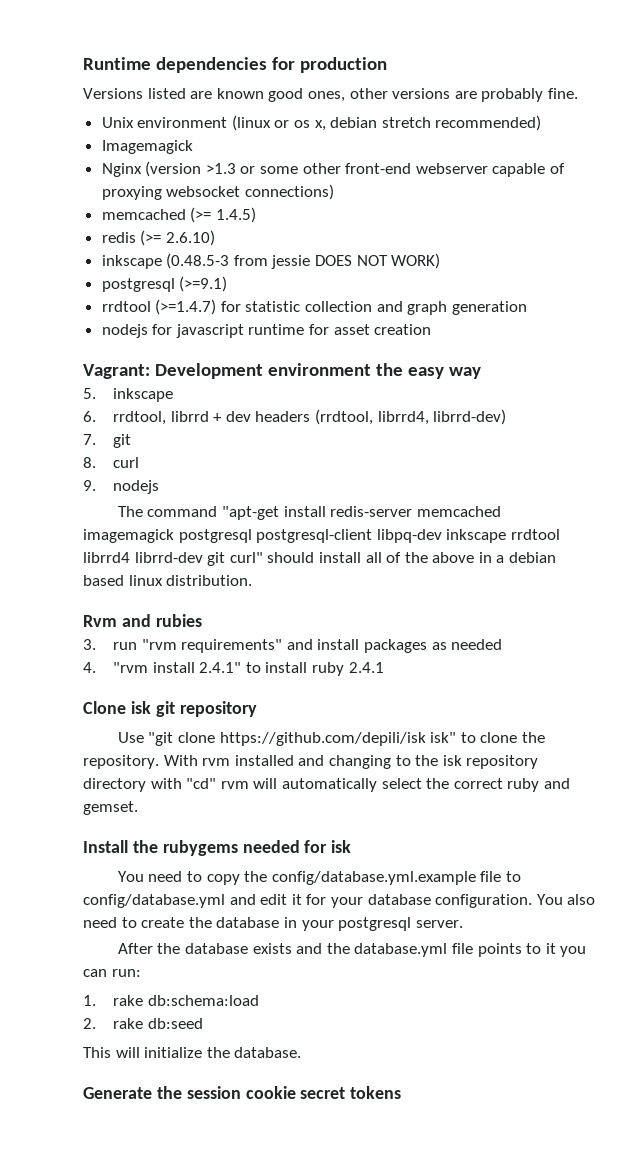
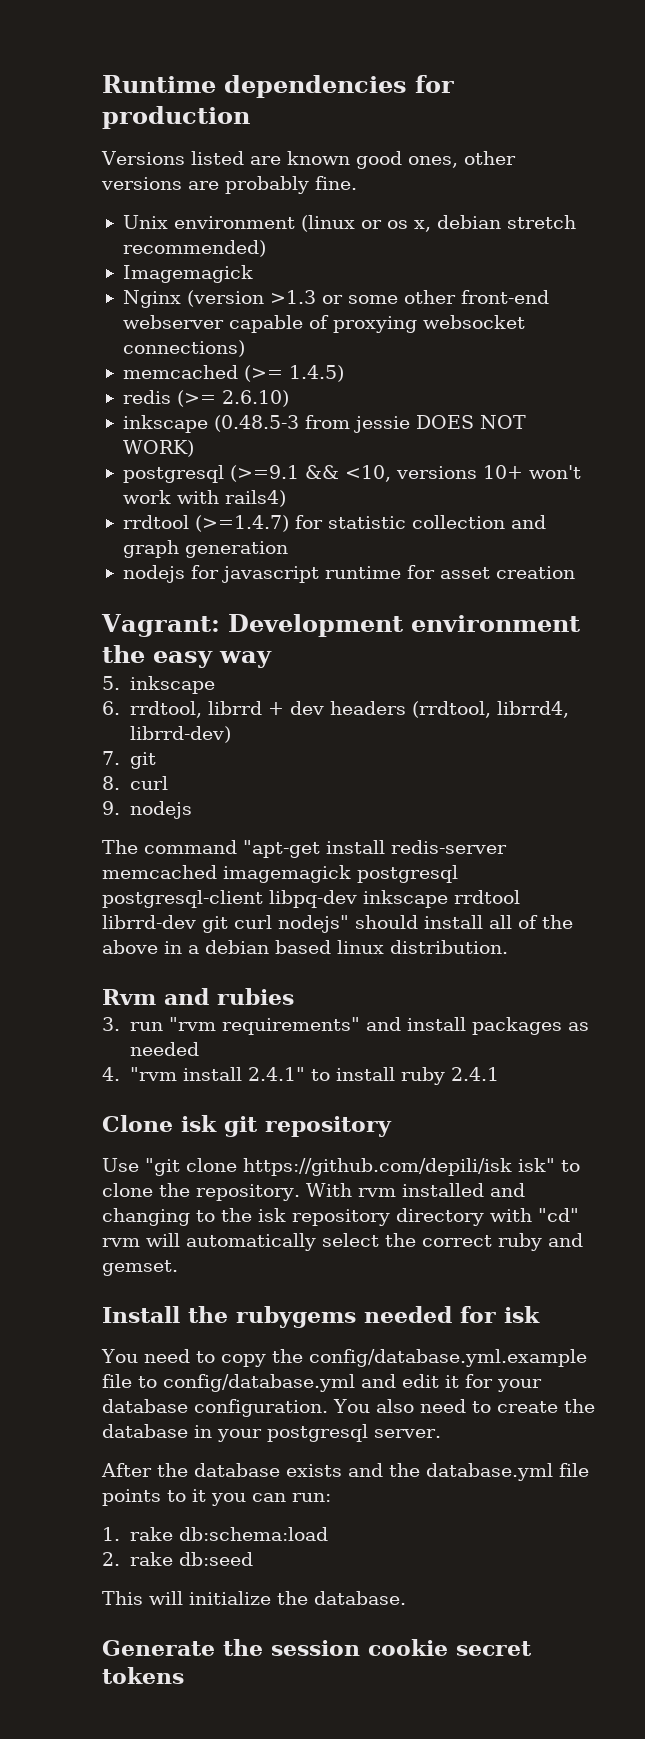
[179,276,228,292] (>=9.1) -> [229,465,581,482] [122,490,286,507] (>=9.1 && <10, versions 10+ won't work with rails4)
[83,552,130,563] librrd4 -> (520, 897) none
[229,552,263,563] curl" -> [234,915,349,933] curl nodejs"

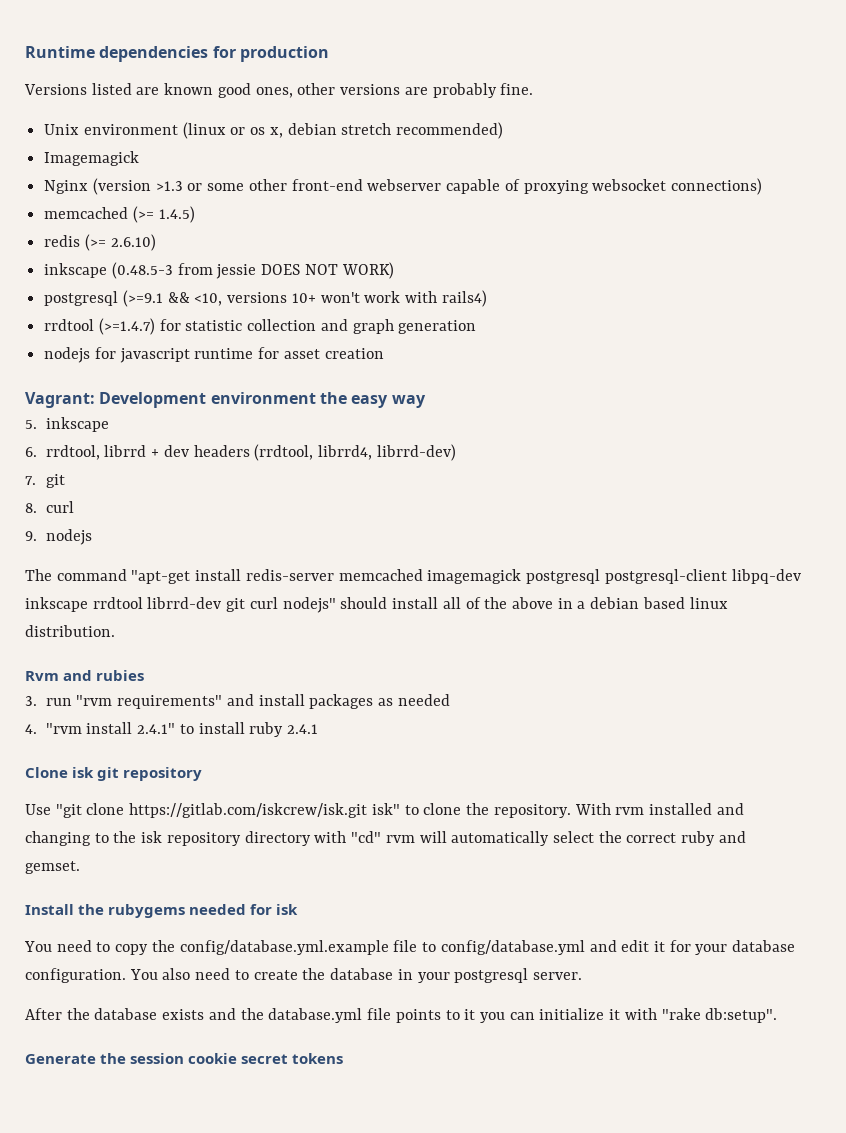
[243,1158,512,1176] https://github.com/depili/isk -> [129,803,368,818] https://gitlab.com/iskcrew/isk.git
[292,1493,331,1502] [102,1527,328,1541] [102,1552,253,1566] [102,1591,406,1605] run: // 1. rake db:schema:load // 2. rake db:seed // This will initialize the database. -> [539,1008,778,1023] initialize it with "rake db:setup".

